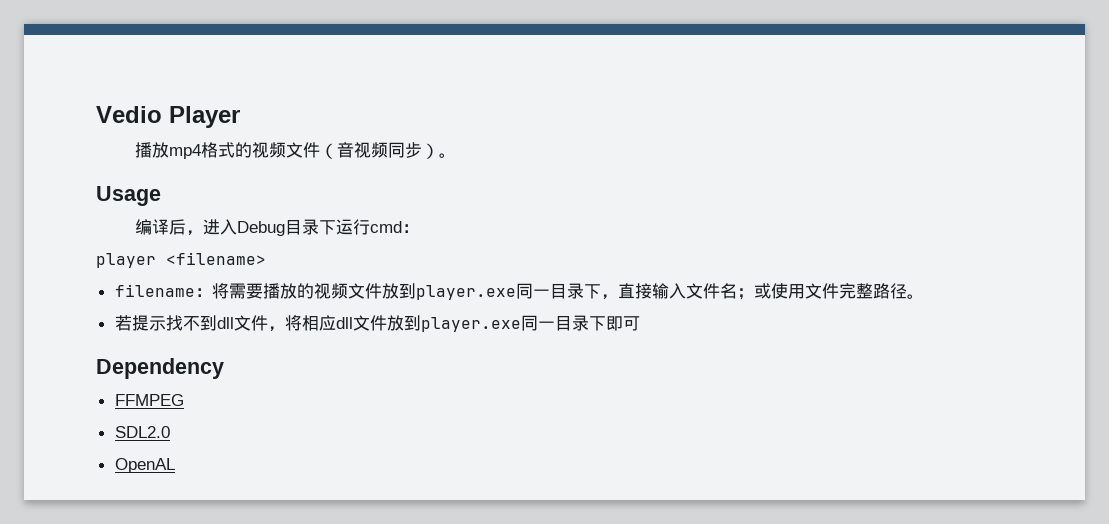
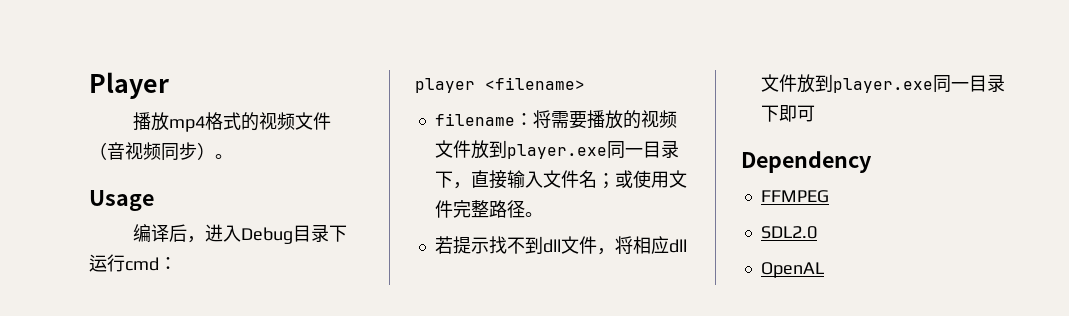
[96,106,162,123] Vedio -> (89, 85) none

